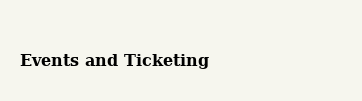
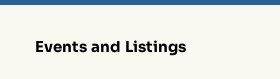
[124,54,209,69] Ticketing -> [125,40,187,56] Listings

